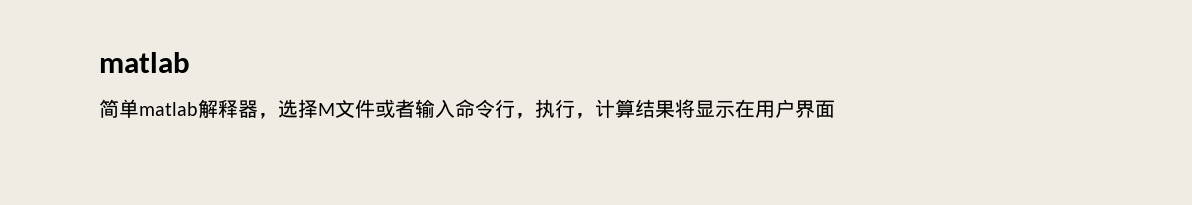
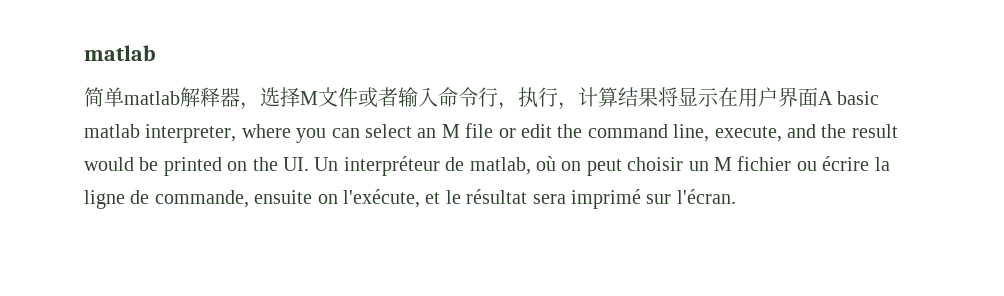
(835, 109) none -> [818,91,880,105] [84,123,898,143] [84,156,890,176] [84,189,736,209] A basic matlab interpreter, where you can select an M file or edit the command line, execute, and the result would be printed on the UI. Un interpréteur de matlab, où on peut choisir un M fichier ou écrire la ligne de commande, ensuite on l'exécute, et le résultat sera imprimé sur l'écran.

